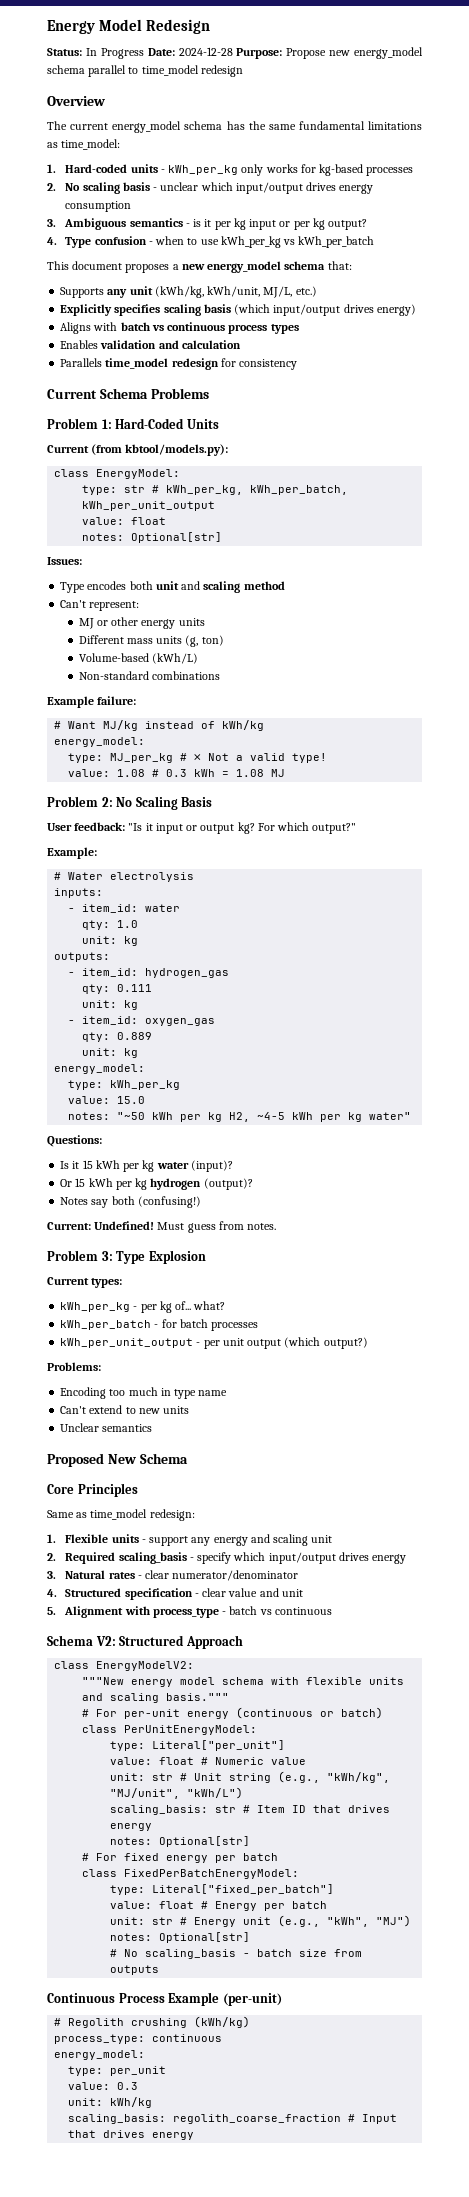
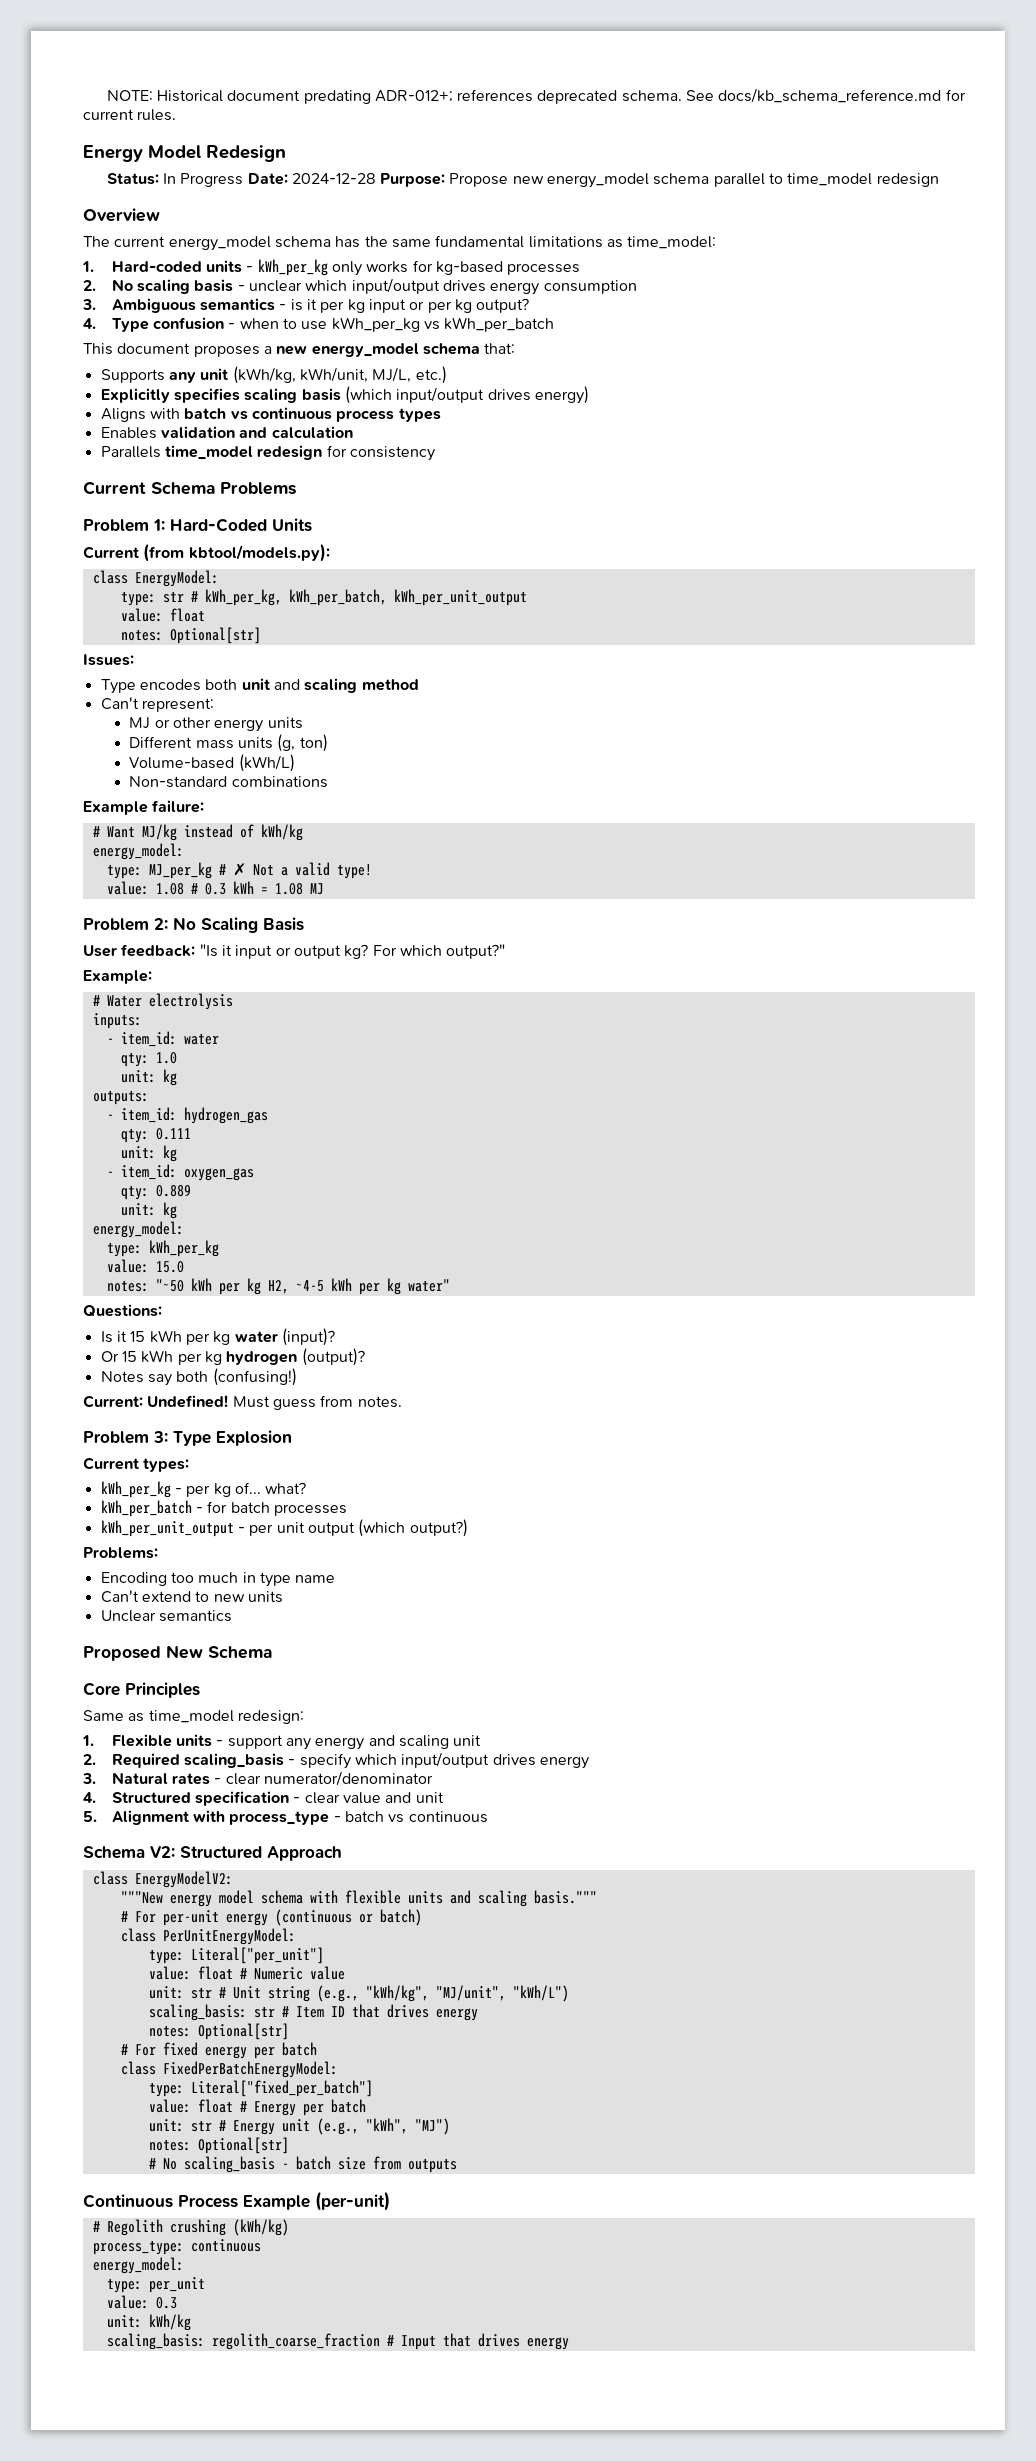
(47, 27) none -> [106,88,966,104] [83,109,177,121] NOTE: Historical document predating ADR-012+; references deprecated schema. See docs/kb_schema_reference.md for current rules. //

